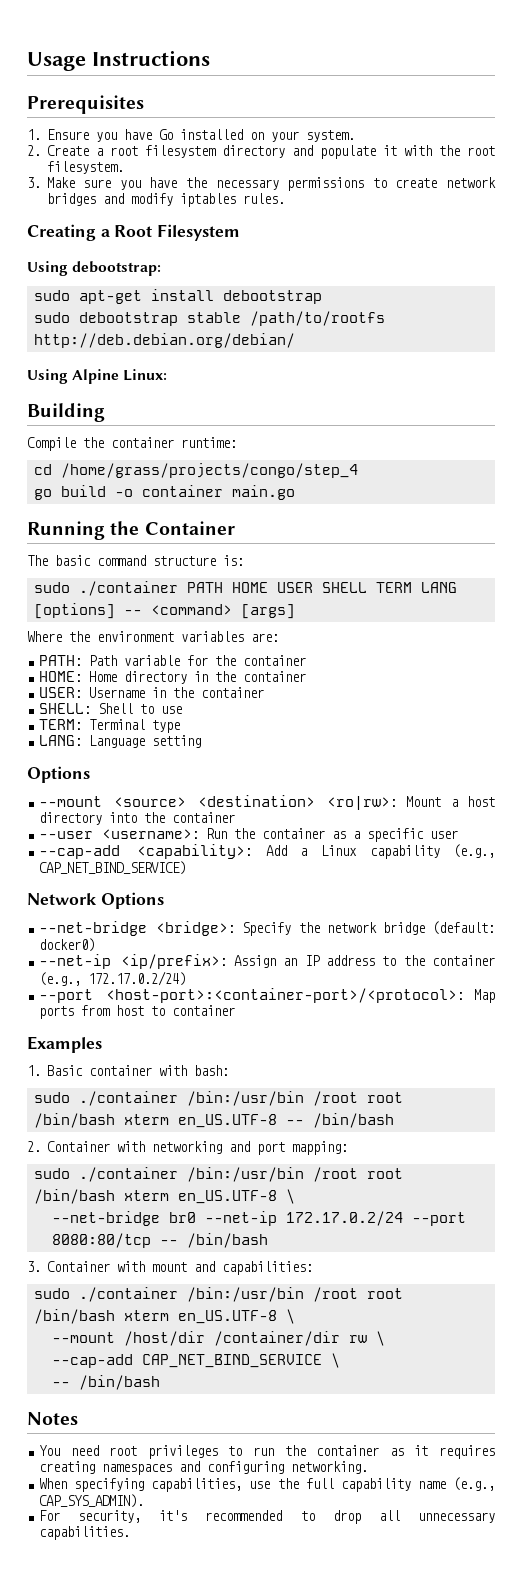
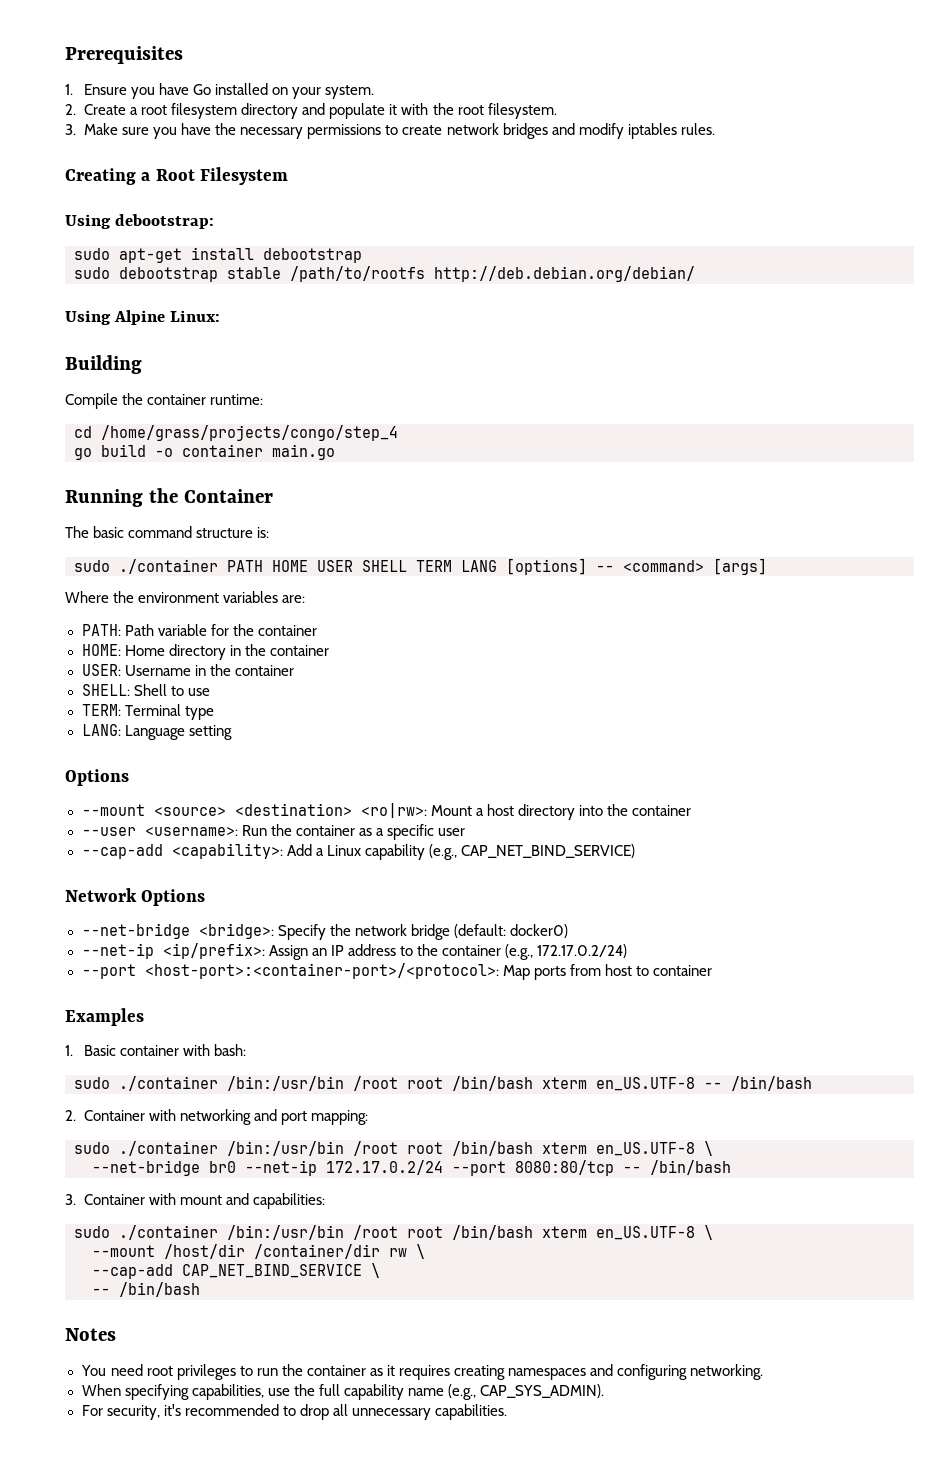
[27,50,210,71] Usage Instructions // -> (65, 55) none

